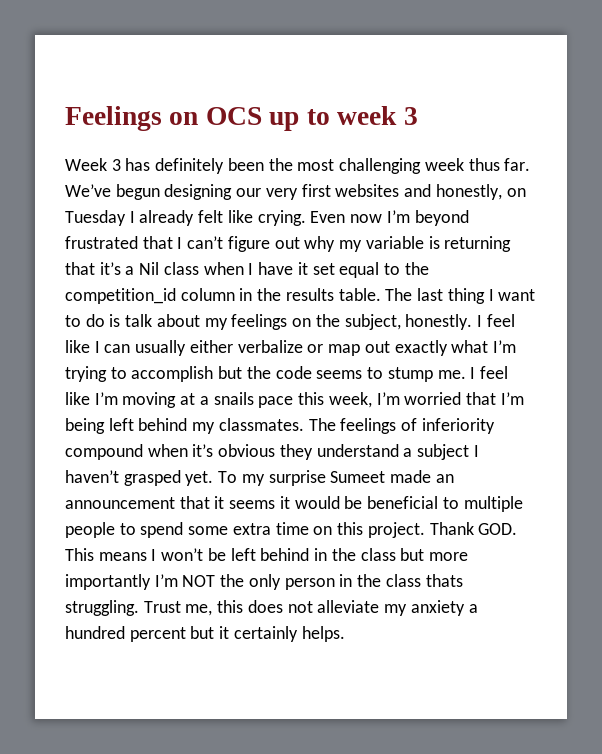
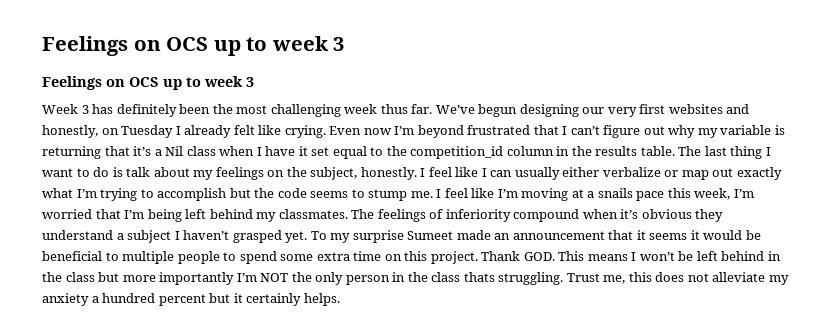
[65,106,418,131] Feelings on OCS up to week 3 -> [42,36,345,56] [42,76,254,90] Feelings on OCS up to week 3 // Feelings on OCS up to week 3

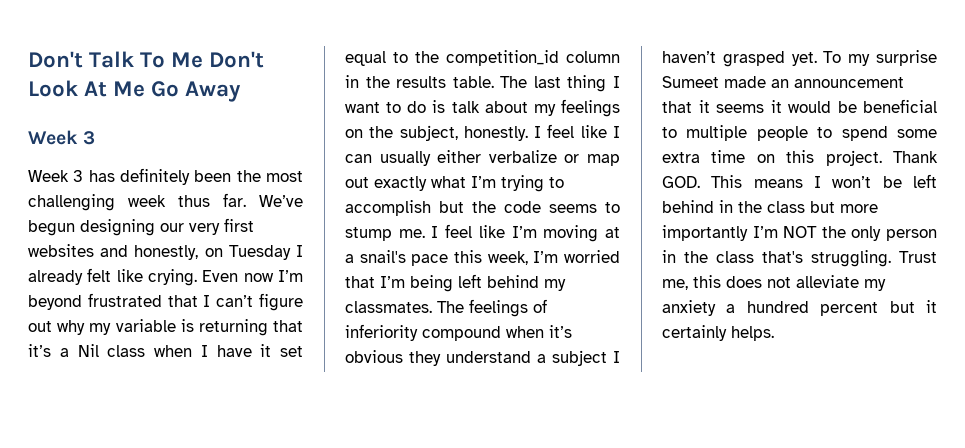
[42,36,345,56] [42,76,243,90] Feelings on OCS up to week 3 // Feelings on OCS up to week -> [28,51,265,68] [28,80,242,102] [28,130,78,145] Don't Talk To Me Don't Look At Me Go Away // Week
[597,188,633,198] snails -> [359,250,406,263] snail's
[463,272,495,282] thats -> [762,251,803,263] that's

